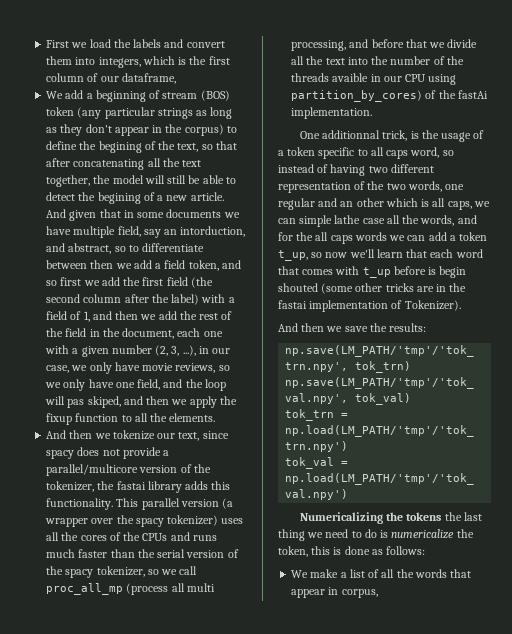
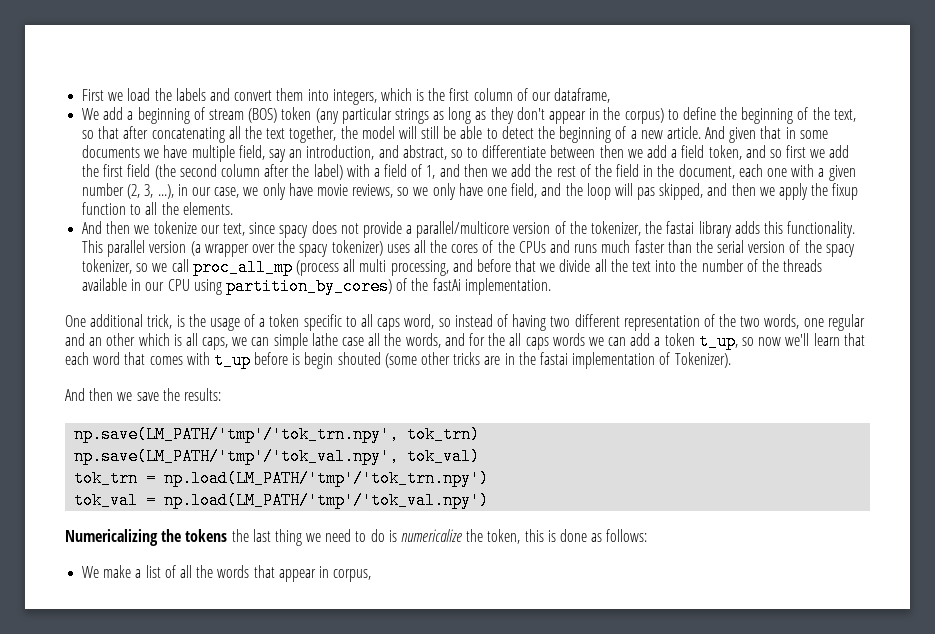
[98,141,142,153] begining -> [741,107,794,124] beginning
[97,192,141,204] begining -> [559,126,612,143] beginning
[180,226,246,237] intorduction, -> [306,145,375,160] introduction,
[87,396,121,408] skiped, -> [659,183,704,200] skipped,
[332,73,369,82] avaible -> [82,278,128,291] available
[322,130,381,139] additionnal -> [90,314,144,327] additional

